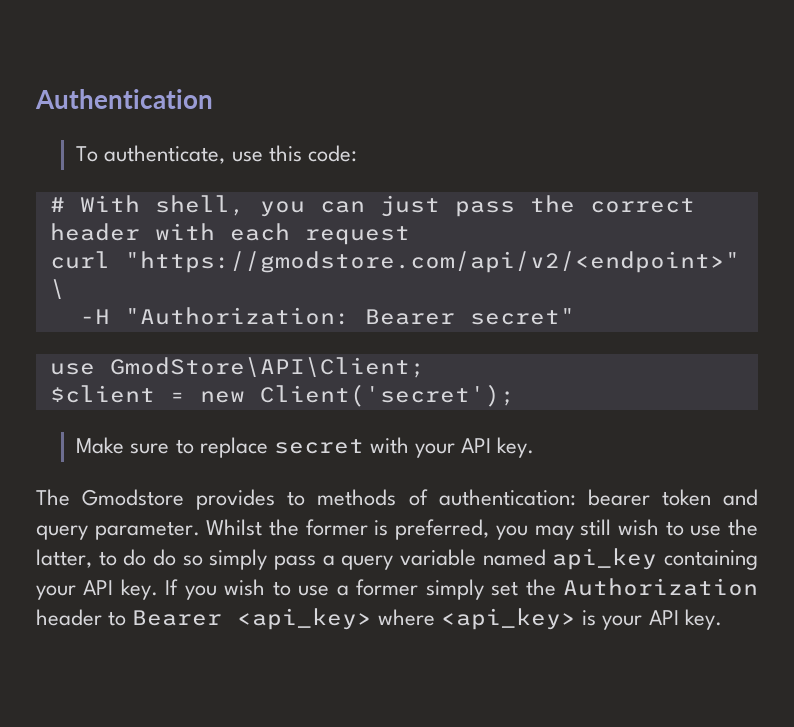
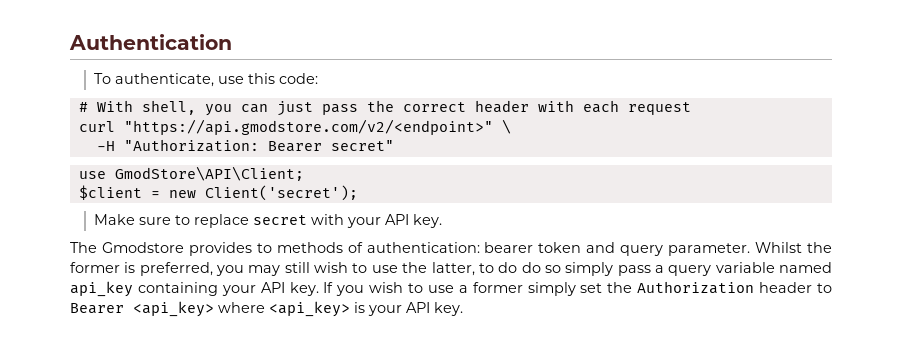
[124,251,740,273] "https://gmodstore.com/api/v2/<endpoint>" -> [123,119,493,135] "https://api.gmodstore.com/v2/<endpoint>"

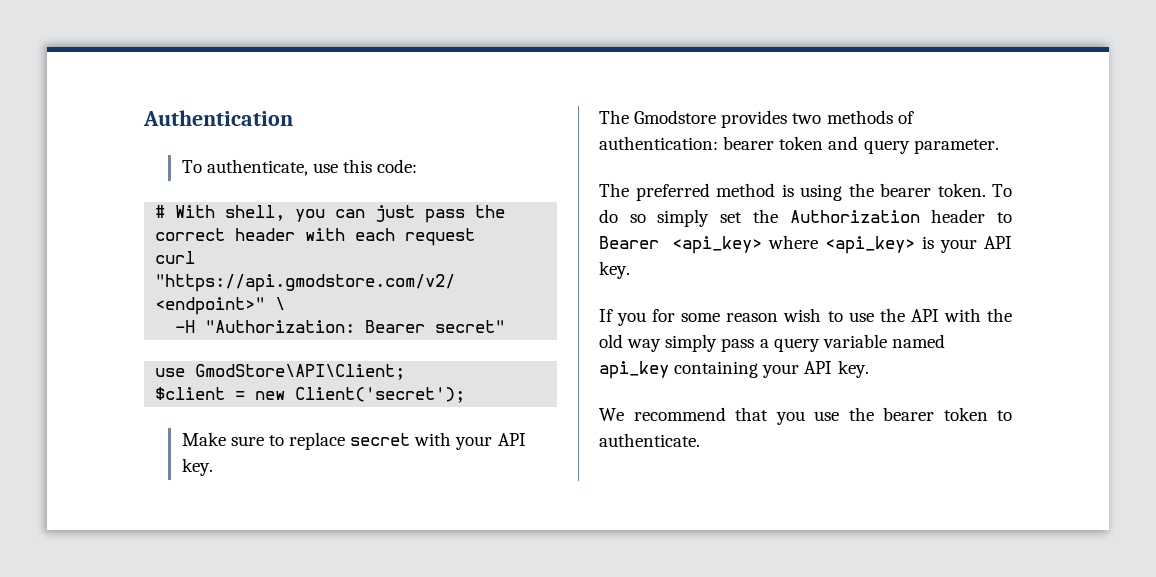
[256,243,272,253] to -> [792,113,822,124] two
[755,242,832,253] [70,262,833,276] [70,281,523,297] Whilst the former is preferred, you may still wish to use the latter, to do do so simply pass a query variable named api_key containing your API key. If you wish to use a former -> [599,183,1012,201] [599,209,646,223] // The preferred method is using the bearer token. To do so
(463, 309) none -> [599,308,1012,326] [599,334,945,352] [599,360,869,379] [599,407,1012,425] [599,433,700,447] // If you for some reason wish to use the API with the old way simply pass a query variable named api_key containing your API key. // We recommend that you use the bearer token to authenticate.

